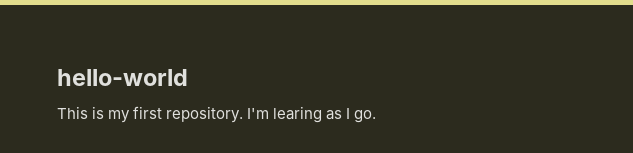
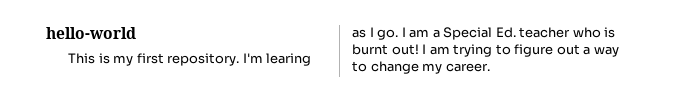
(377, 116) none -> [401,27,616,40] [352,44,619,57] [352,61,490,74] I am a Special Ed. teacher who is burnt out! I am trying to figure out a way to change my career.

